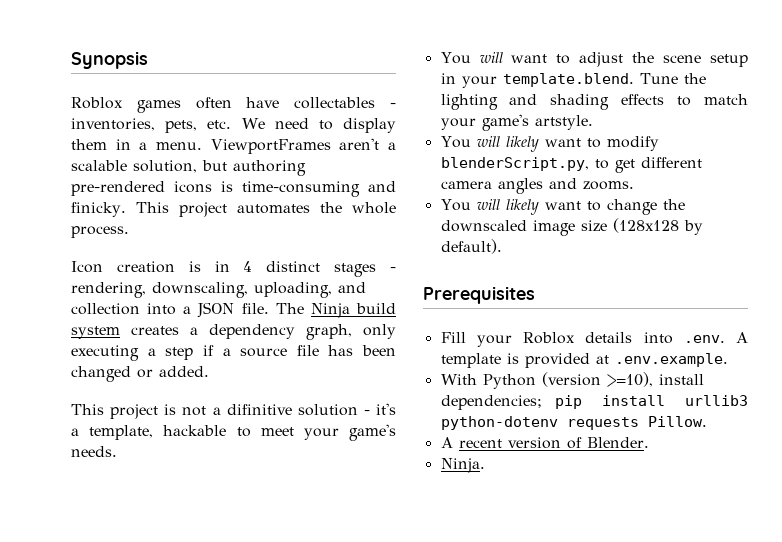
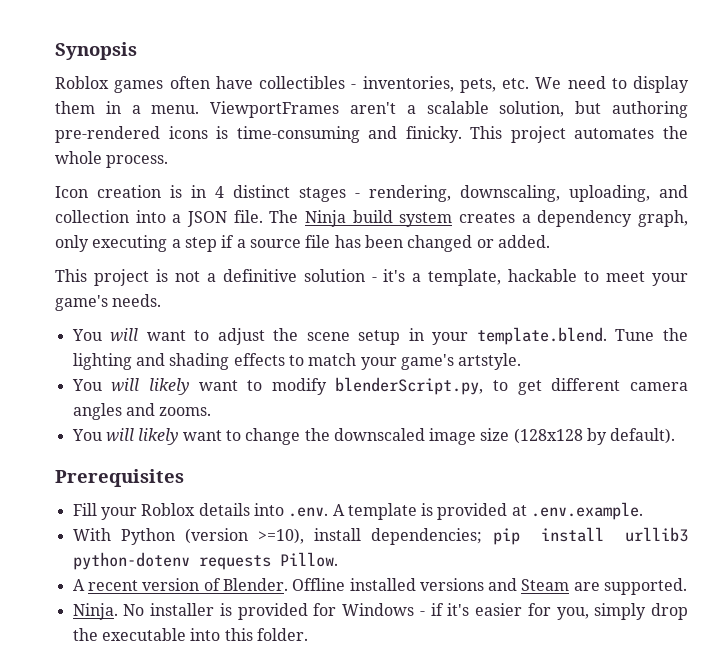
[294,97,376,109] collectables -> [259,76,345,89] collectibles
[226,404,292,415] difinitive -> [222,269,297,282] definitive
[440,458,485,473] // Ninja. -> [292,578,688,595] [72,603,688,620] [72,628,308,641] Offline installed versions and Steam are supported. // Ninja. No installer is provided for Windows - if it's easier for you, simply drop the executable into this folder.

